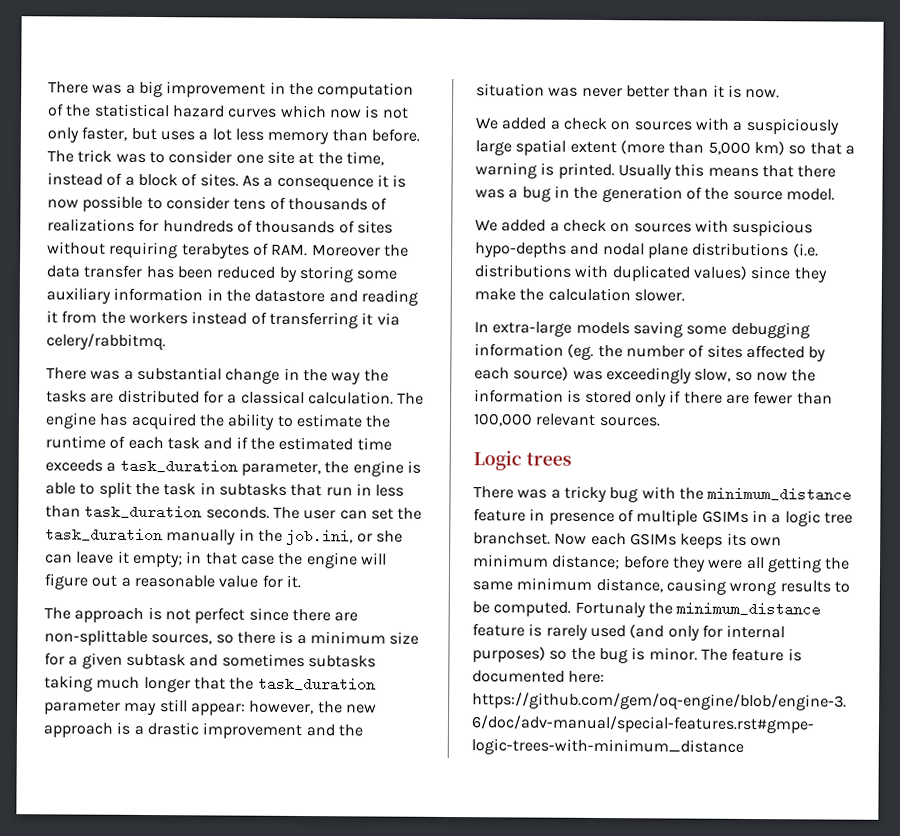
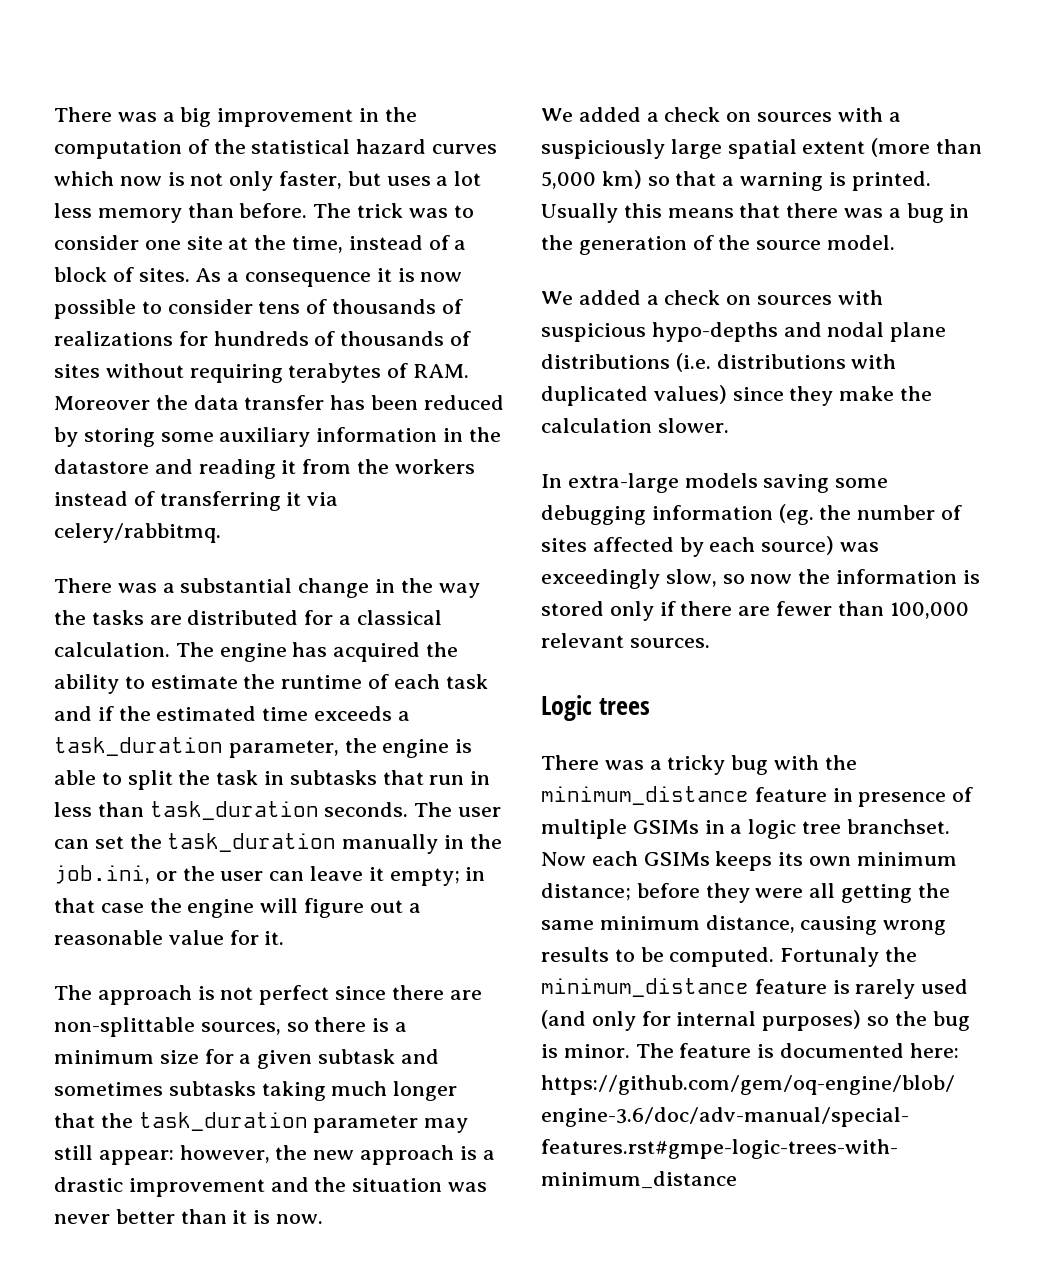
[375,530,403,543] she -> [182,866,264,881] the user

